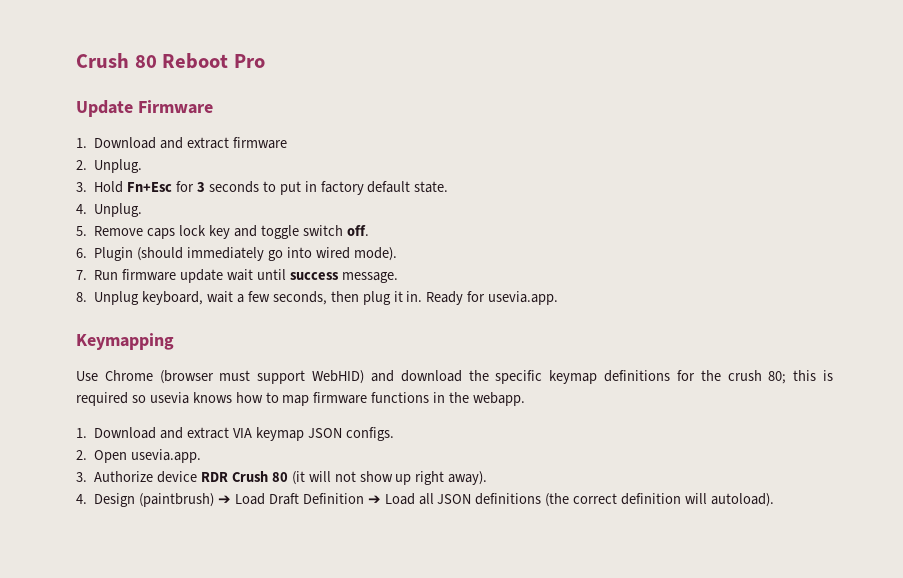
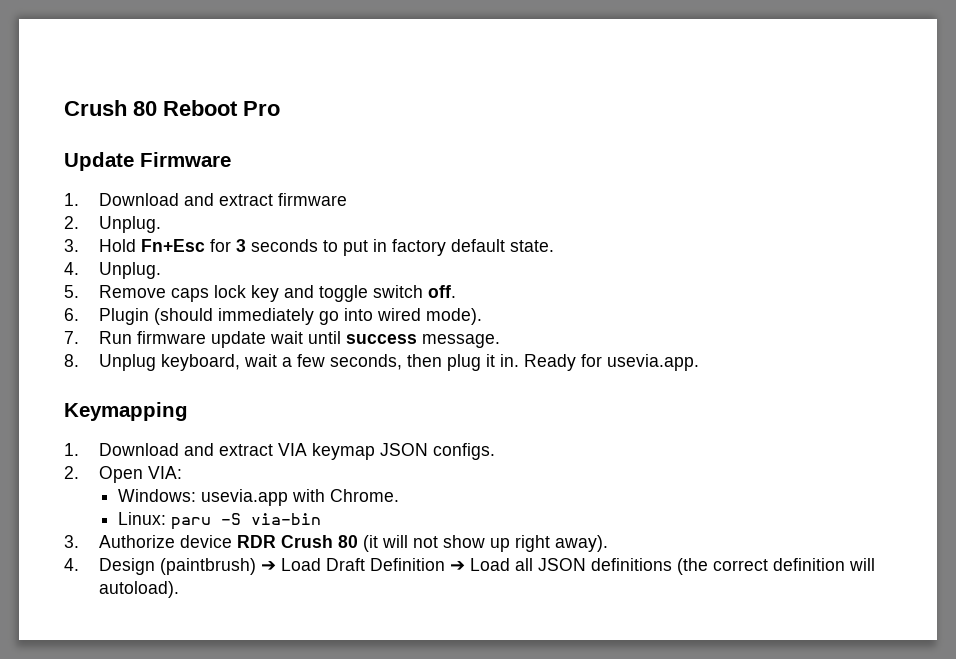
[76,370,834,384] [76,392,526,406] // Use Chrome (browser must support WebHID) and download the specific keymap definitions for the crush 80; this is required so usevia knows how to map firmware functions in the webapp. -> (188, 411) none
[131,449,202,463] usevia.app. -> [147,466,182,479] [118,489,400,506] [118,512,322,530] VIA: // Windows: usevia.app with Chrome. // Linux: paru -S via-bin

